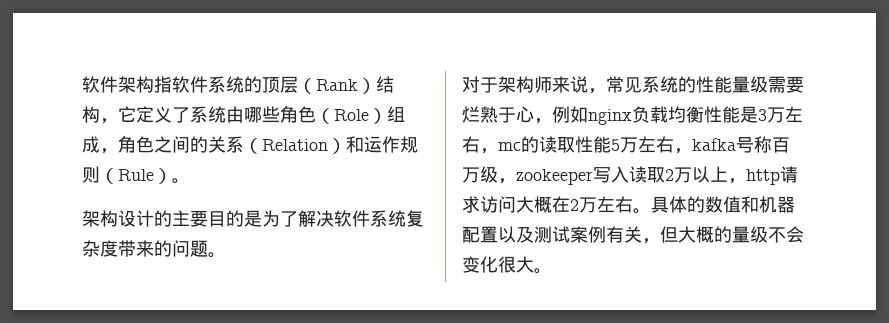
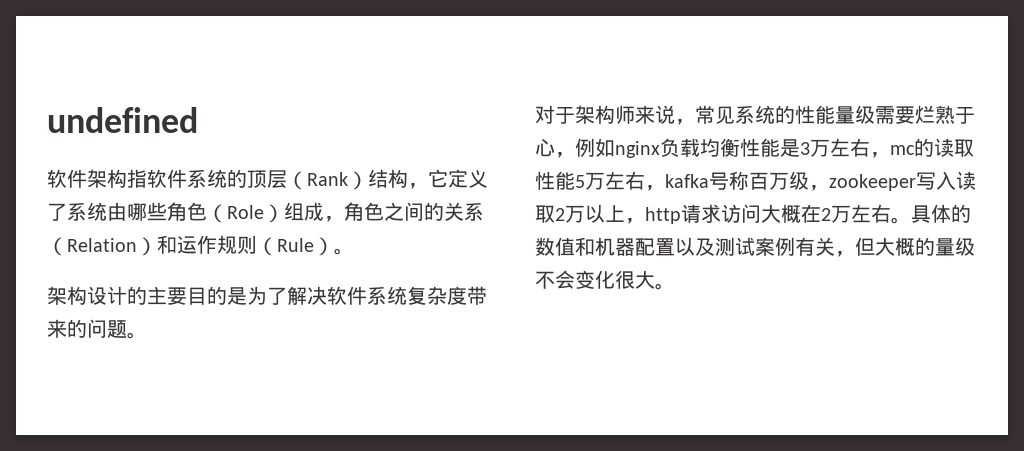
(82, 84) none -> [47,107,198,133] undefined //

